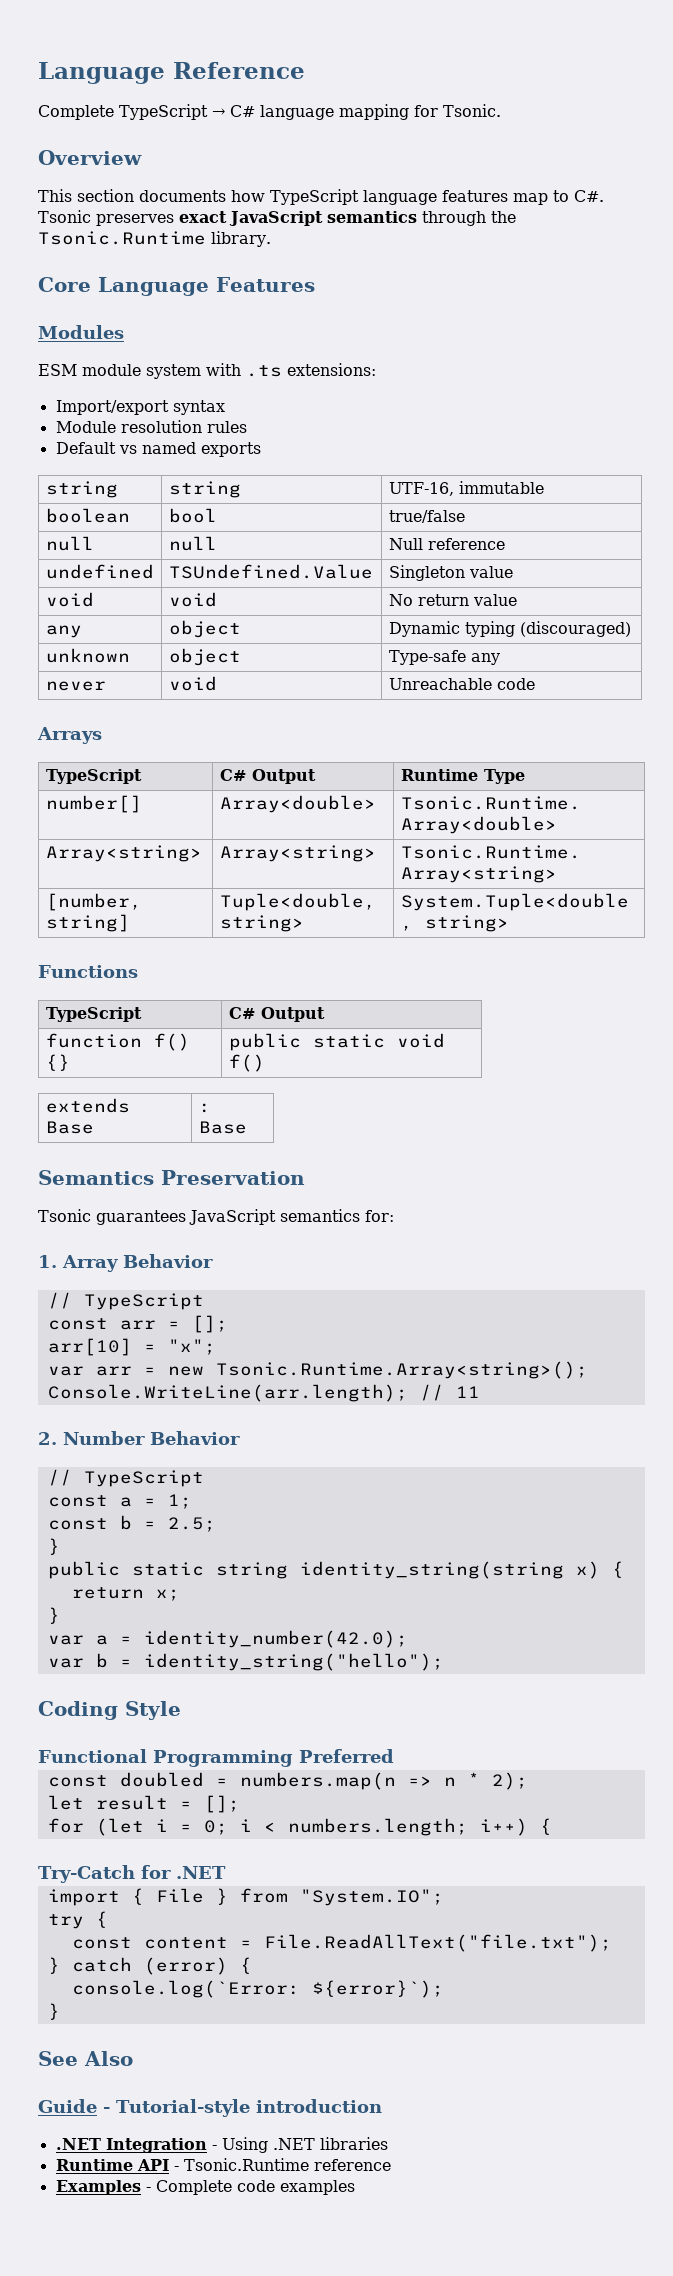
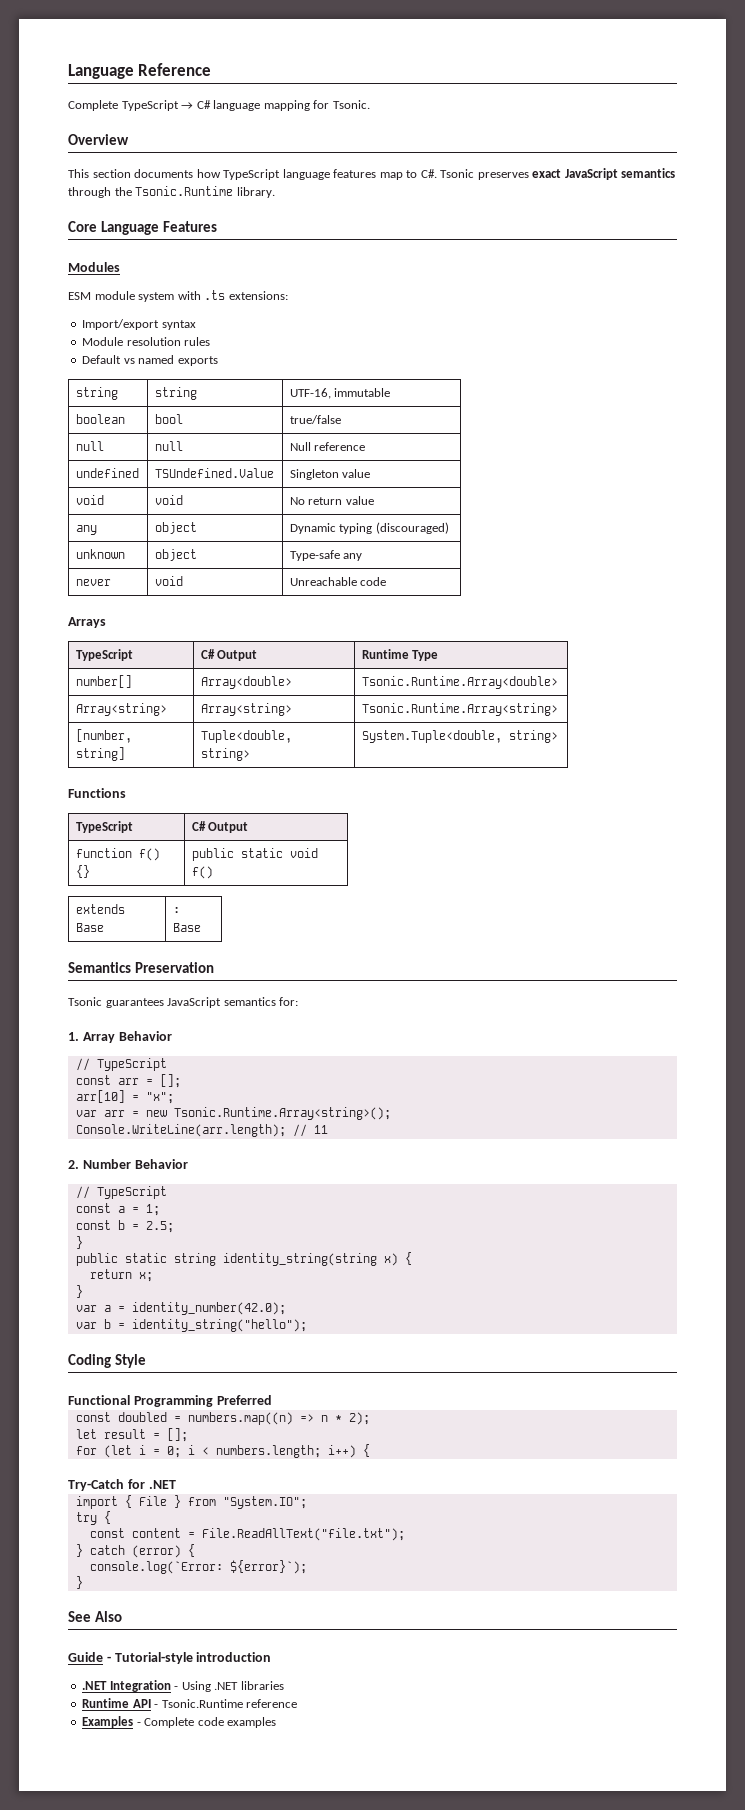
[239,1772,396,1790] numbers.map(n -> [187,1412,293,1425] numbers.map((n)

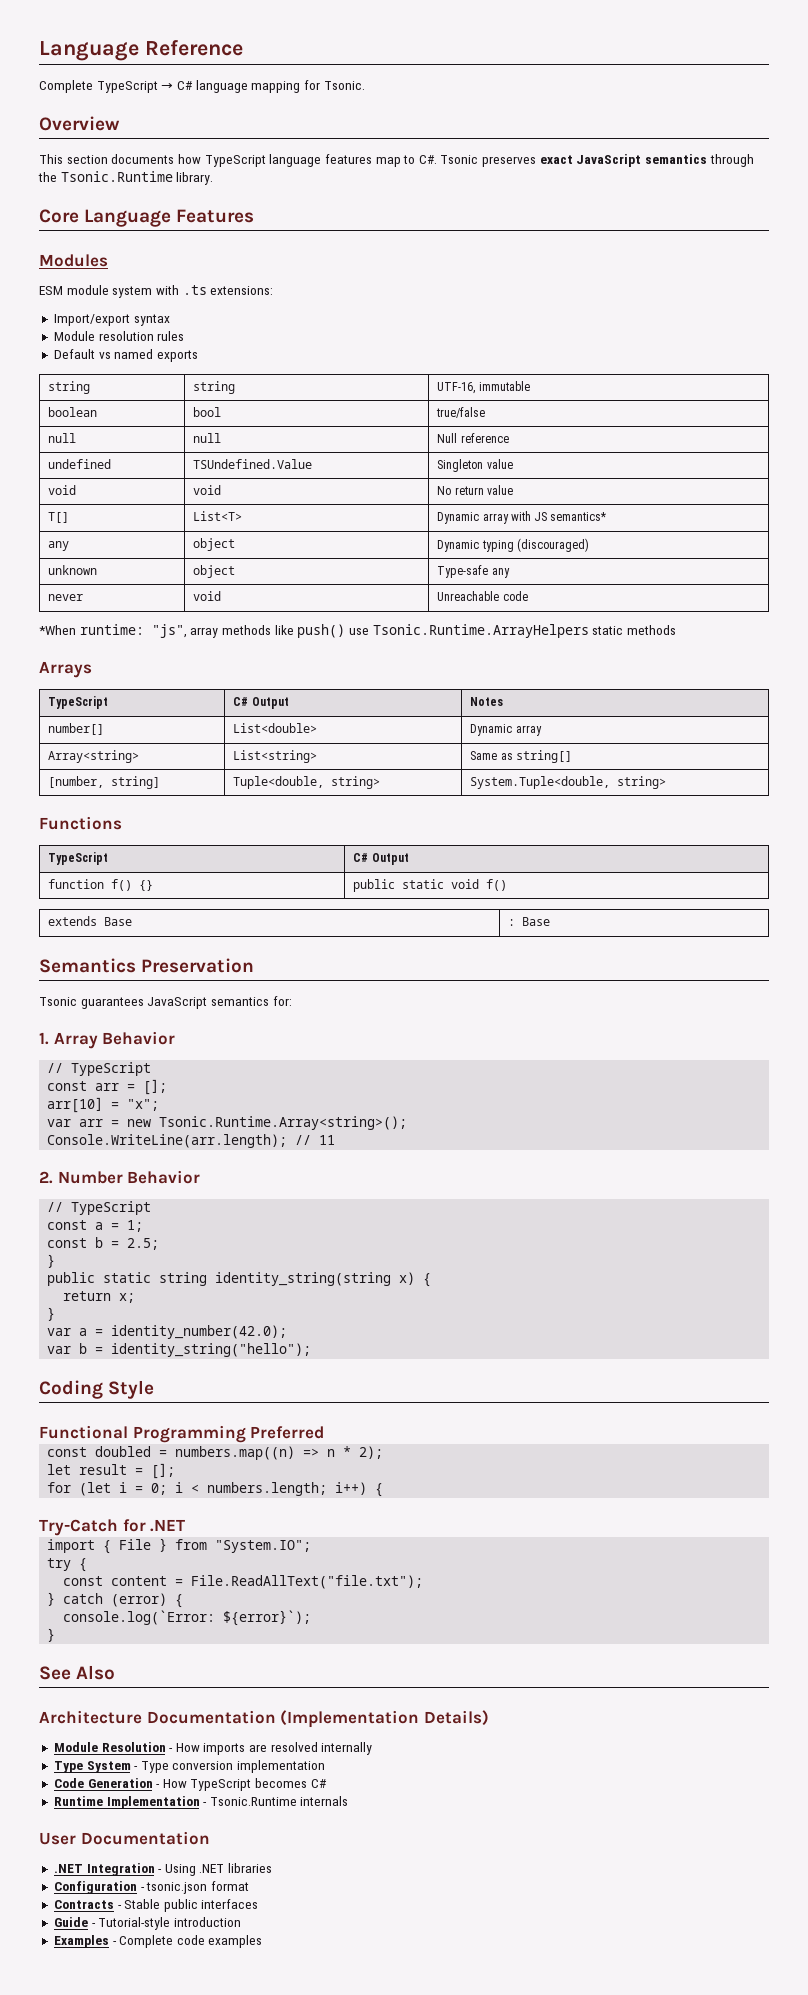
(374, 500) none -> [48,512,70,523] [193,511,243,521] [437,511,607,524] // T[] | List<T> | Dynamic array with JS semantics*
(387, 581) none -> [39,624,676,638] // *When runtime: "js", array methods like push() use Tsonic.Runtime.ArrayHelpers static methods
[361,649,439,661] Runtime Type -> [470,697,504,706] Notes
[200,676,292,689] [361,676,558,689] [75,703,167,716] [200,703,292,716] [361,703,558,716] Array<double> | Tsonic.Runtime.Array<double> // Array<string> | Array<string> | Tsonic.Runtime.Array<string> -> [233,723,318,733] [470,724,542,736] [48,750,140,763] [233,750,318,763] [470,750,572,763] List<double> | Dynamic array // Array<string> | List<string> | Same as string[]
[68,1652,272,1664] Guide - Tutorial-style introduction -> [39,1710,489,1728] [53,1742,373,1755] [53,1760,326,1773] [53,1778,327,1791] [53,1796,349,1809] [39,1831,210,1845] Architecture Documentation (Implementation Details) // Module Resolution - How imports are resolved internally // Type System - Type conversion implementation // Code Generation - How TypeScript becomes C# // Runtime Implementation - Tsonic.Runtime internals // User Documentation
[82,1698,298,1708] Runtime API - Tsonic.Runtime reference -> [53,1881,249,1894] [53,1899,259,1912] [53,1917,241,1930] Configuration - tsonic.json format // Contracts - Stable public interfaces // Guide - Tutorial-style introduction

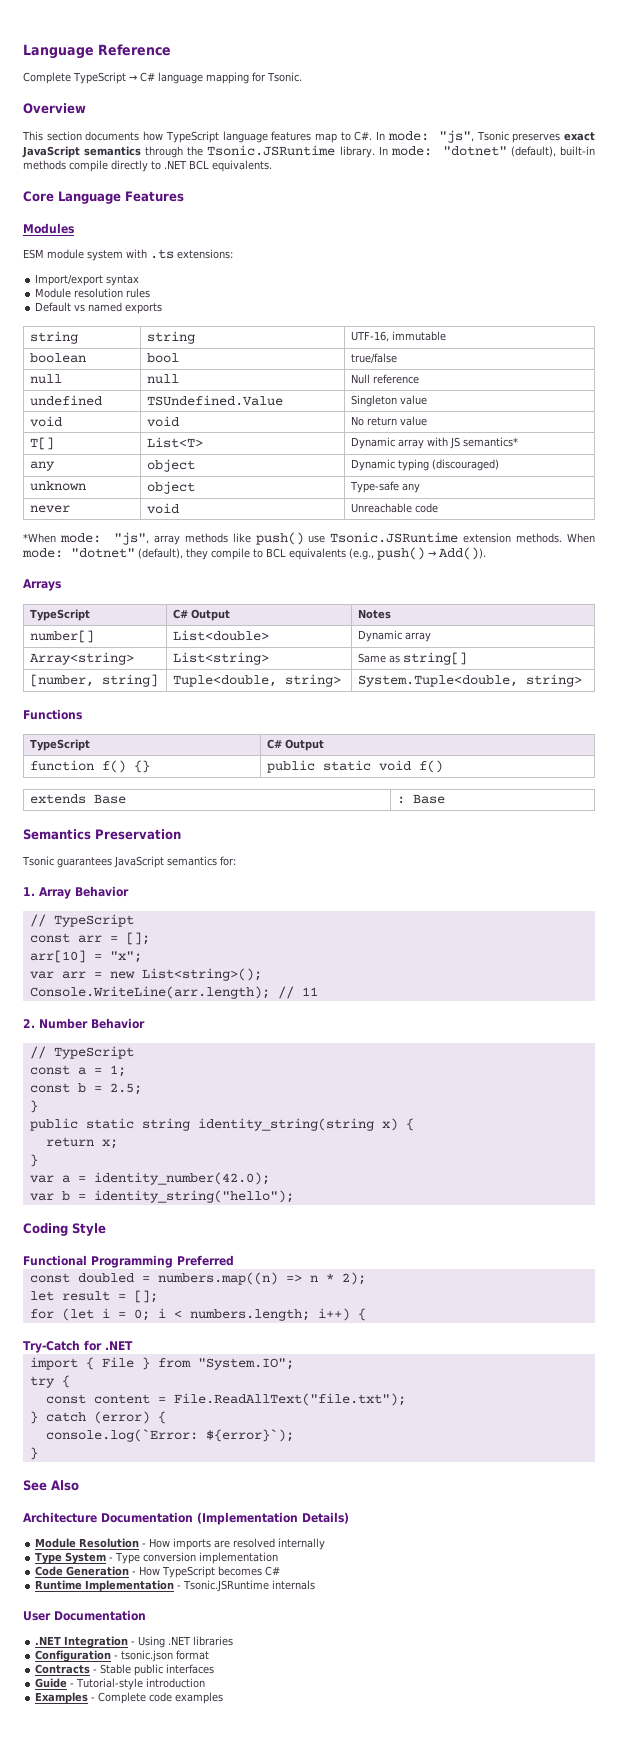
(437, 159) none -> [376,130,474,143] In mode: "js",
[60,171,173,182] Tsonic.Runtime -> [207,145,336,156] Tsonic.JSRuntime
(214, 178) none -> [378,146,596,157] [23,160,272,172] In mode: "dotnet" (default), built-in methods compile directly to .NET BCL equivalents.
[79,624,144,635] runtime: -> [59,533,101,543] mode:
[372,624,676,638] Tsonic.Runtime.ArrayHelpers static methods -> [330,532,595,543] [22,547,486,560] Tsonic.JSRuntime extension methods. When mode: "dotnet" (default), they compile to BCL equivalents (e.g., push() → Add()).
[159,1116,408,1130] Tsonic.Runtime.Array<string>(); -> [141,968,262,981] List<string>();
[209,1797,297,1806] Tsonic.Runtime -> [183,1580,270,1592] Tsonic.JSRuntime

